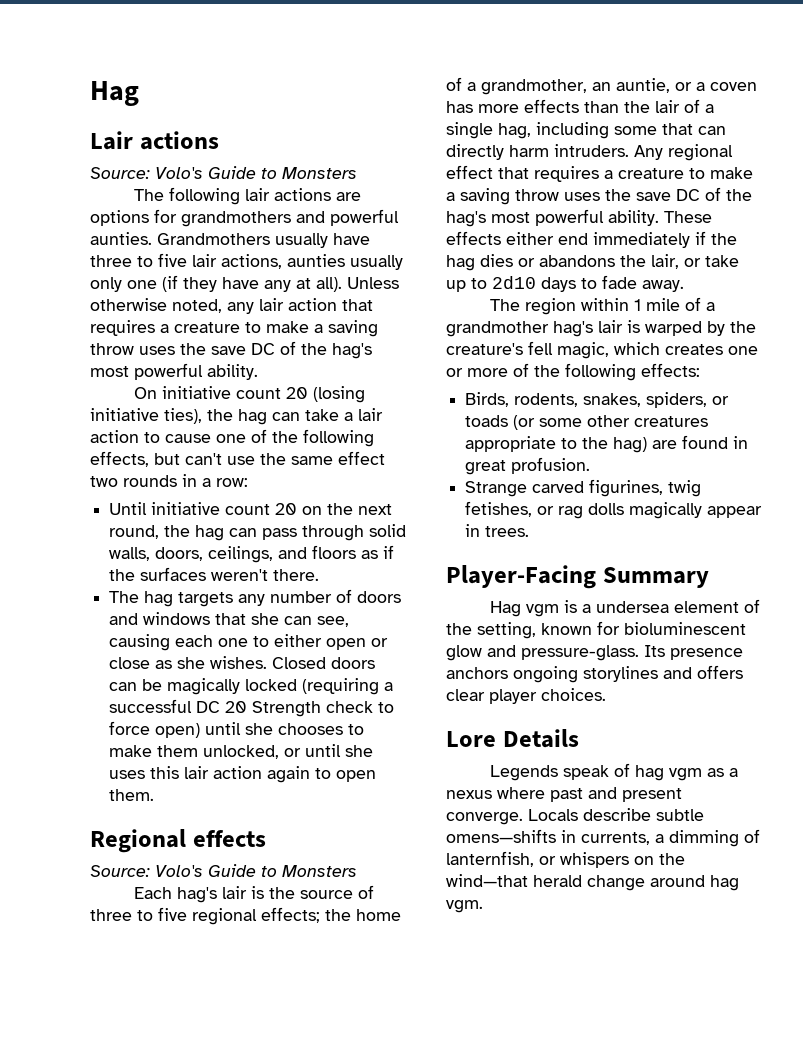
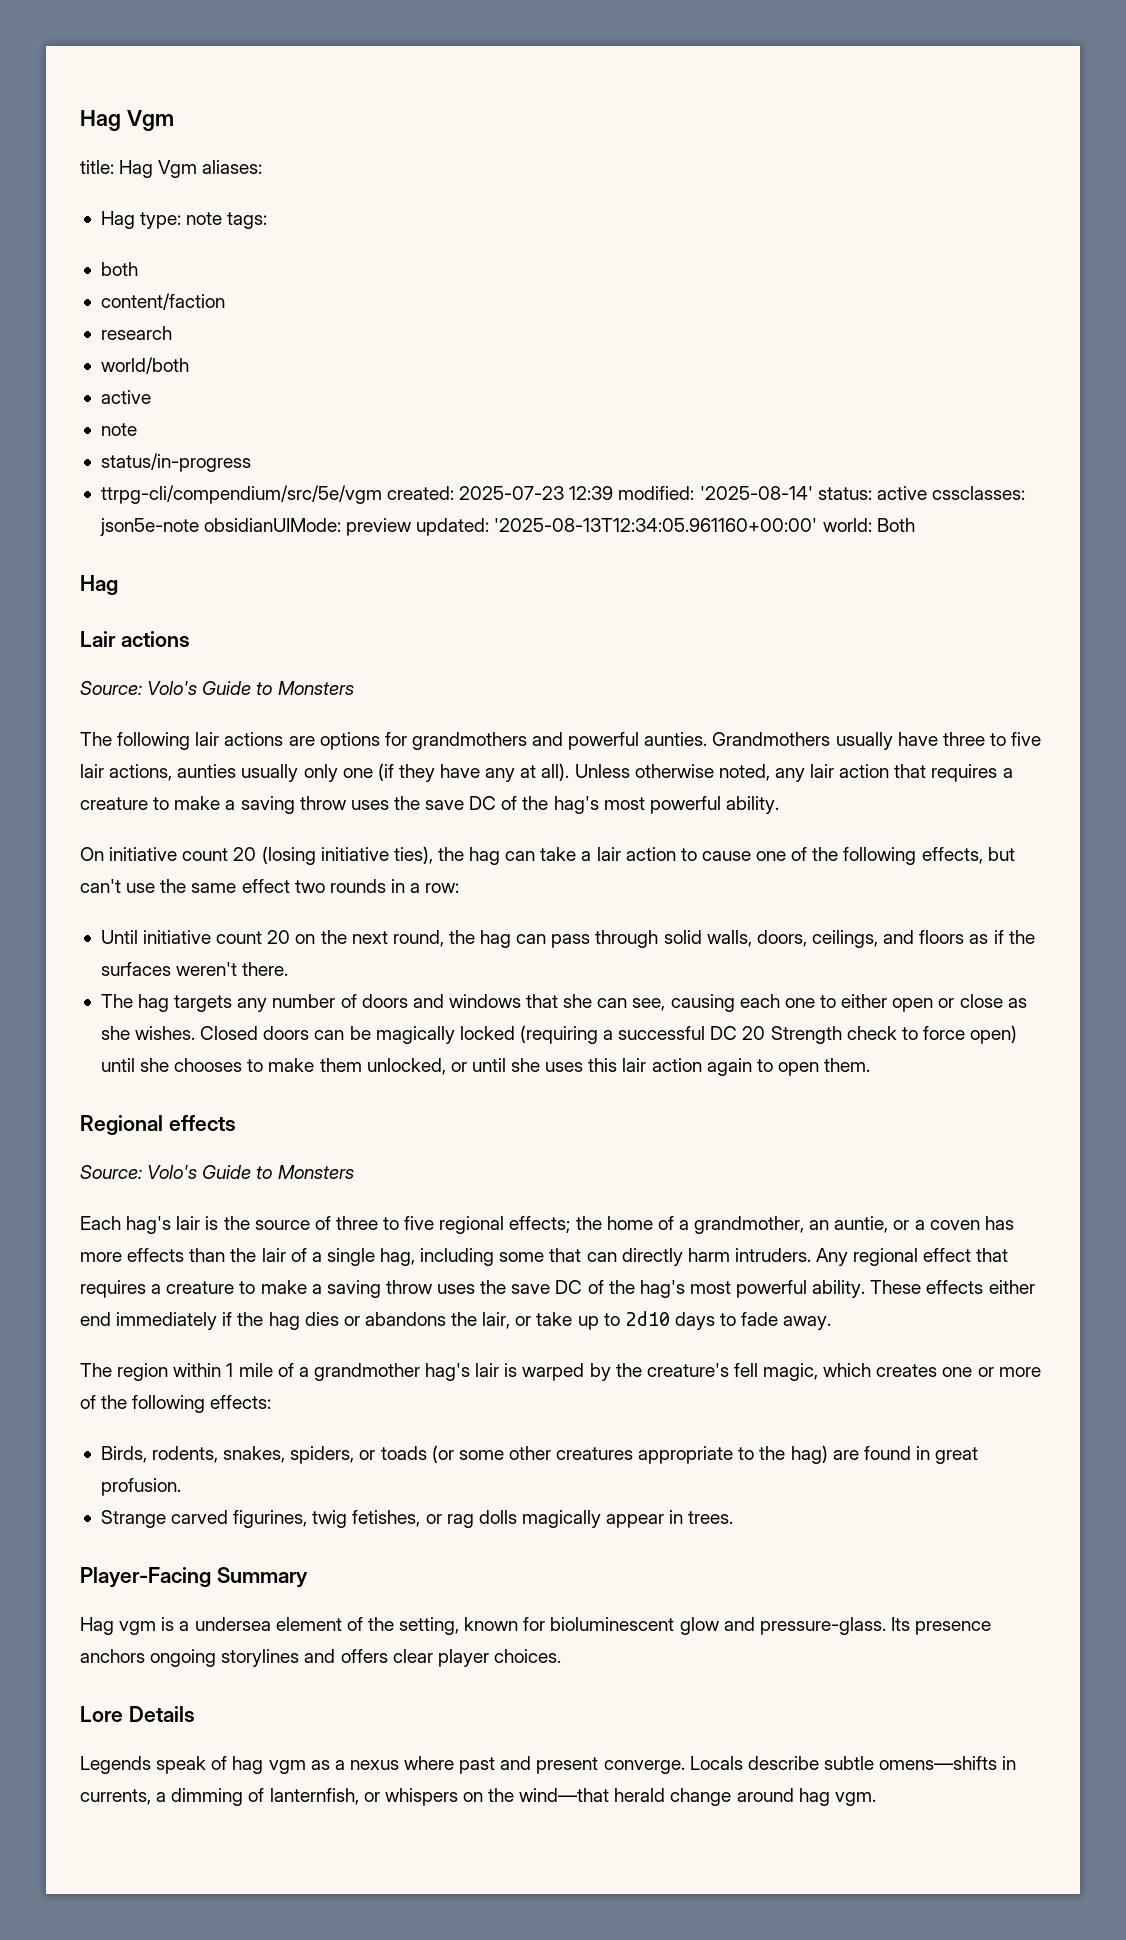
[90,81,139,106] Hag -> [80,110,174,131] [80,160,263,178] [100,211,268,229] [100,262,138,276] [100,293,225,310] [100,326,172,340] [100,357,189,374] [100,390,151,404] [100,423,137,436] [100,453,251,472] [100,485,1025,504] [99,518,915,536] [80,575,118,595] Hag Vgm // title: Hag Vgm aliases: // Hag type: note tags: // both // content/faction // research // world/both // active // note // status/in-progress // ttrpg-cli/compendium/src/5e/vgm created: 2025-07-23 12:39 modified: '2025-08-14' status: active cssclasses: json5e-note obsidianUIMode: preview updated: '2025-08-13T12:34:05.961160+00:00' world: Both // Hag

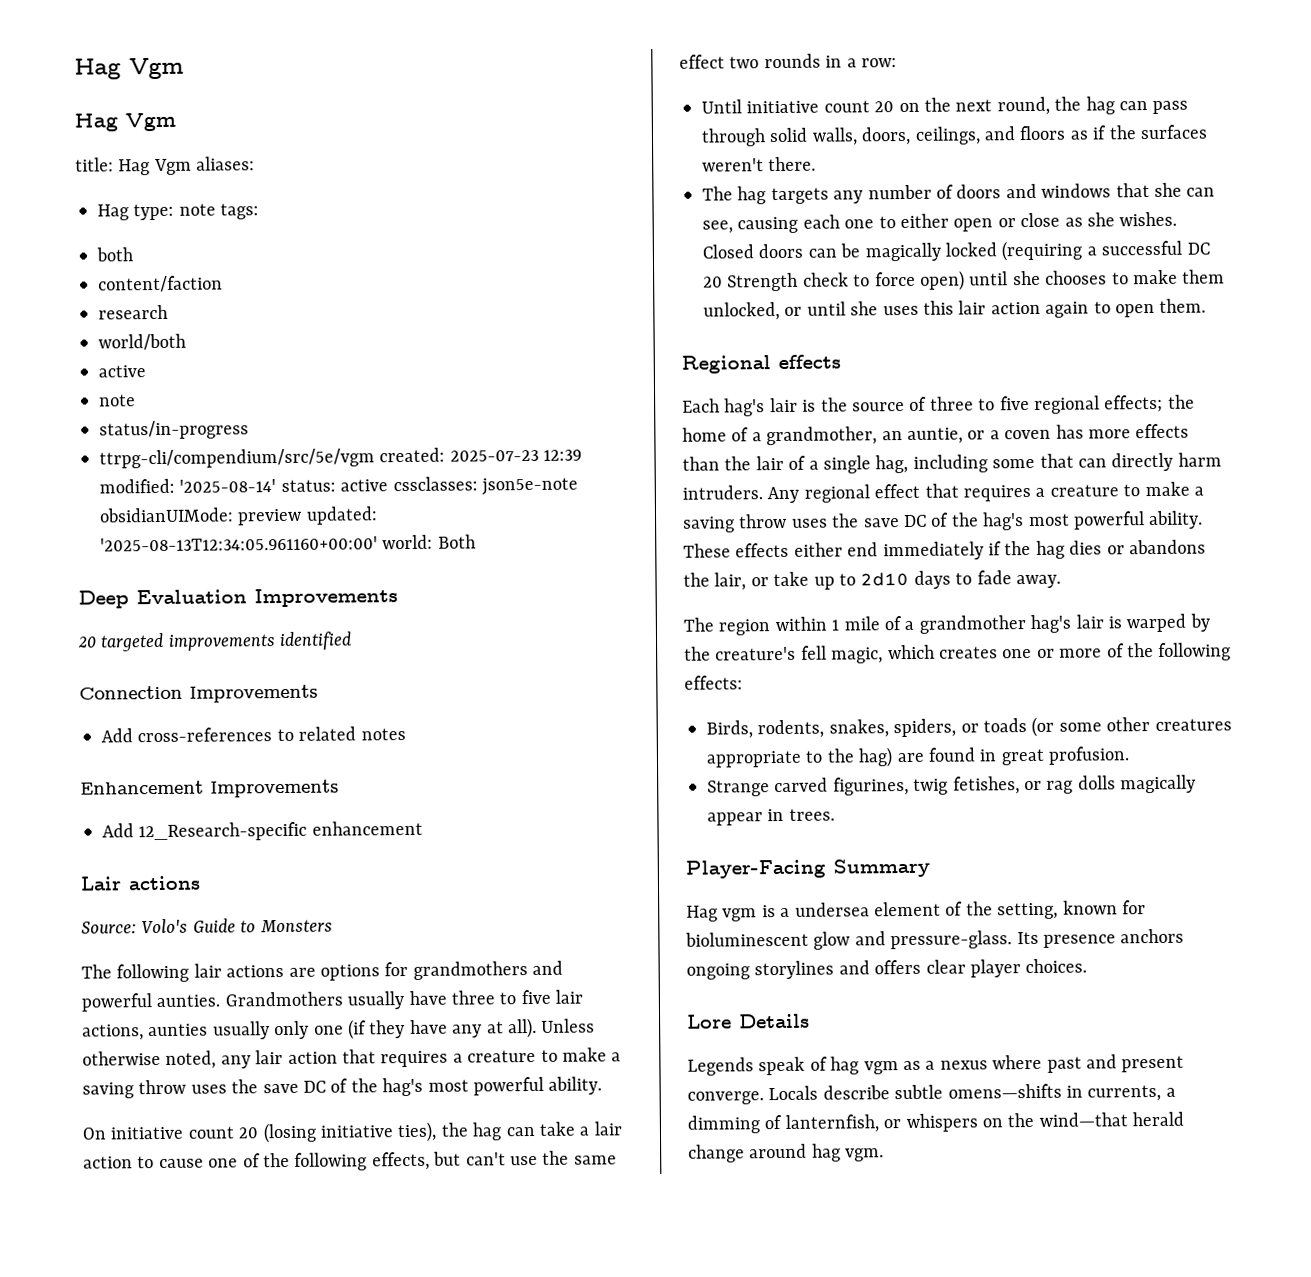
[80,110,174,131] Hag Vgm -> [74,57,184,80] [74,112,176,132] Hag Vgm // Hag Vgm
[80,575,118,595] Hag -> [78,588,398,609] [77,631,353,652] [79,684,318,703] [101,726,406,743] [80,779,339,798] [102,820,423,842] Deep Evaluation Improvements // 20 targeted improvements identified // Connection Improvements // Add cross-references to related notes // Enhancement Improvements // Add 12_Research-specific enhancement
[80,1165,354,1179] // Source: Volo's Guide to Monsters -> (841, 362) none

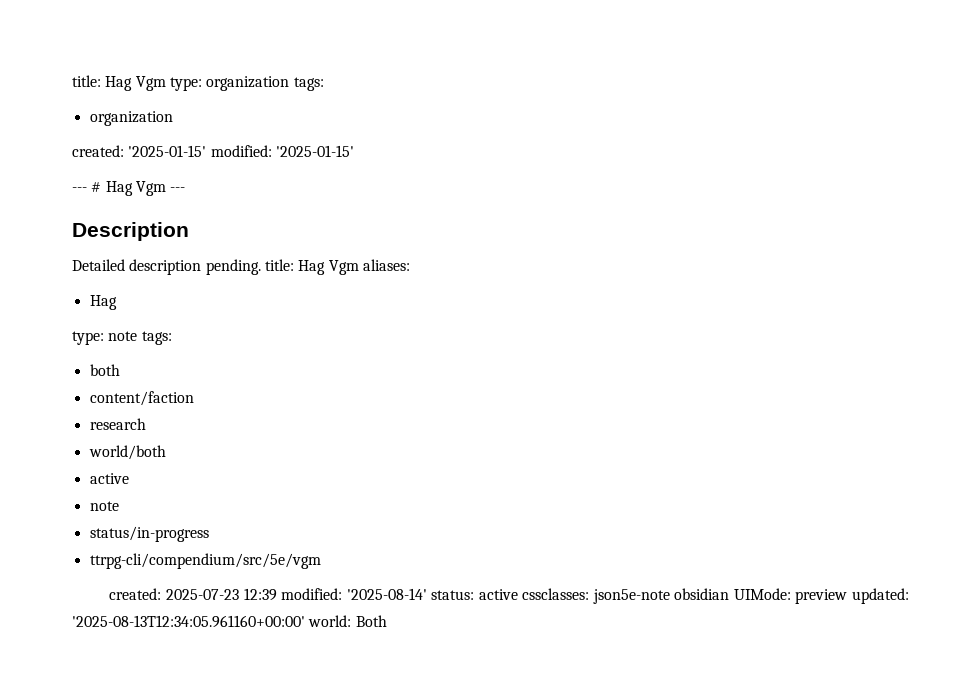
[74,57,184,80] [74,112,176,132] Hag Vgm // Hag Vgm // -> [72,75,324,91] [89,111,173,126] [72,145,354,157] [72,181,186,196] [72,222,189,241] [72,259,261,275] title: Hag Vgm type: organization tags: // organization // created: '2025-01-15' modified: '2025-01-15' // --- # Hag Vgm --- // Description // Detailed description pending.
(129, 212) none -> (117, 302) //
(375, 458) none -> (321, 561) //
[99,507,234,523] obsidianUIMode: -> [674,588,791,600] obsidian UIMode:
[78,588,398,609] [77,631,353,652] [79,684,318,703] [101,726,406,743] [80,779,339,798] [102,820,423,842] [80,875,201,891] [81,918,333,934] [81,960,564,983] [81,989,584,1012] [82,1017,596,1041] [82,1047,622,1069] [82,1076,603,1099] [82,1121,622,1144] [83,1150,617,1171] [679,53,897,69] [701,96,1189,116] [701,124,1208,147] [702,156,817,172] [702,182,1216,205] [702,211,1178,234] [702,240,1210,262] [703,269,1226,292] [703,298,1207,321] [681,354,841,374] [682,394,1195,417] [682,423,1190,446] [682,452,1222,474] [682,481,1204,504] [683,510,1204,533] [683,539,1206,561] [683,570,1061,591] [683,613,1210,636] [684,642,1232,664] [684,675,743,690] [706,716,1232,739] [706,746,1131,768] [707,774,1197,797] [707,808,835,826] [685,858,930,879] [686,900,1146,922] [685,928,1185,950] [686,958,1088,980] [687,1013,810,1029] [687,1054,1185,1076] [687,1083,1176,1105] [687,1111,1185,1134] [688,1143,885,1163] // Deep Evaluation Improvements // 20 targeted improvements identified // Connection Improvements // Add cross-references to related notes // Enhancement Improvements // Add 12_Research-specific enhancement // Lair actions // Source: Volo's Guide to Monsters // The following lair actions are options for grandmothers and powerful aunties. Grandmothers usually have three to five lair actions, aunties usually only one (if they have any at all). Unless otherwise noted, any lair action that requires a creature to make a saving throw uses the save DC of the hag's most powerful ability. // On initiative count 20 (losing initiative ties), the hag can take a lair action to cause one of the following effects, but can't use the same effect two rounds in a row: // Until initiative count 20 on the next round, the hag can pass through solid walls, doors, ceilings, and floors as if the surfaces weren't there. // The hag targets any number of doors and windows that she can see, causing each one to either open or close as she wishes. Closed doors can be magically locked (requiring a successful DC 20 Strength check to force open) until she chooses to make them unlocked, or until she uses this lair action again to open them. // Regional effects // Each hag's lair is the source of three to five regional effects; the home of a grandmother, an auntie, or a coven has more effects than the lair of a single hag, including some that can directly harm intruders. Any regional effect that requires a creature to make a saving throw uses the save DC of the hag's most powerful ability. These effects either end immediately if the hag dies or abandons the lair, or take up to 2d10 days to fade away. // The region within 1 mile of a grandmother hag's lair is warped by the creature's fell magic, which creates one or more of the following effects: // Birds, rodents, snakes, spiders, or toads (or some other creatures appropriate to the hag) are found in great profusion. // Strange carved figurines, twig fetishes, or rag dolls magically appear in trees. // Player-Facing Summary // Hag vgm is a undersea element of the setting, known for bioluminescent glow and pressure-glass. Its presence anchors ongoing storylines and offers clear player choices. // Lore Details // Legends speak of hag vgm as a nexus where past and present converge. Locals describe subtle omens—shifts in currents, a dimming of lanternfish, or whispers on the wind—that herald change around hag vgm. -> (387, 621) none

